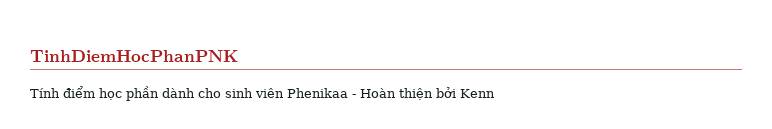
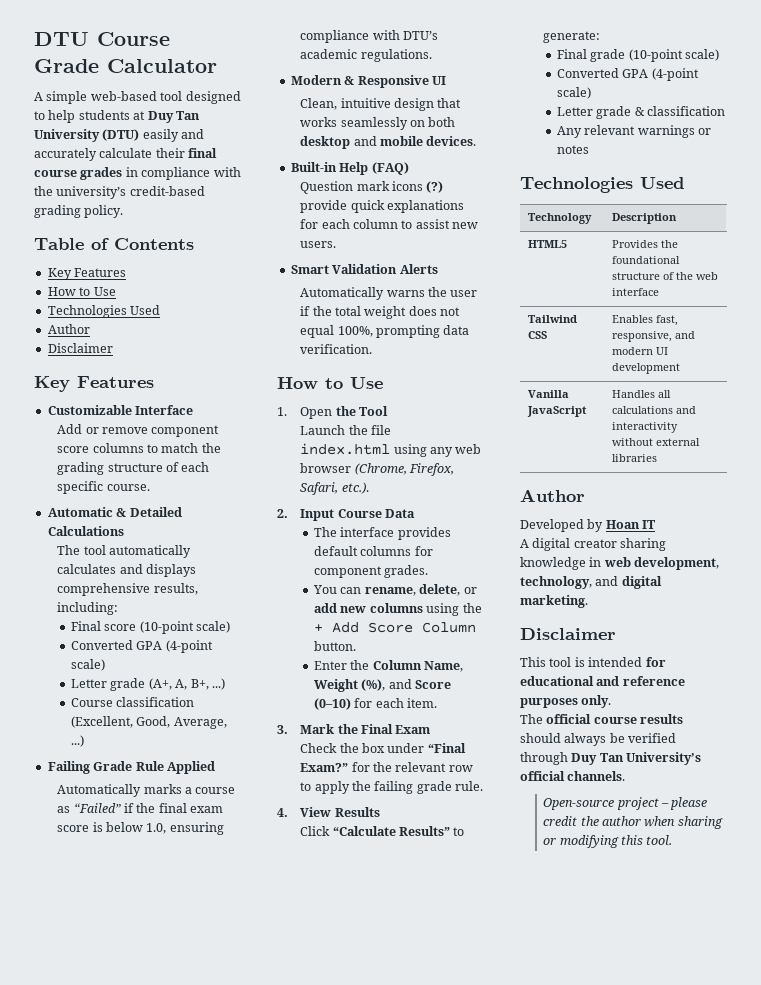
[30,50,238,62] [30,85,495,101] TinhDiemHocPhanPNK // Tính điểm học phần dành cho sinh viên Phenikaa - Hoàn thiện bởi Kenn -> [34,32,170,46] [34,59,217,73] [34,91,241,104] [34,110,200,123] [34,129,205,142] [34,148,218,161] [34,167,241,180] [34,186,205,199] [34,205,124,218] [34,238,194,250] [47,268,127,280] [47,287,116,296] [47,305,161,318] [47,324,90,334] [47,343,113,353] [34,376,154,392] [47,405,194,415] [57,424,220,437] [57,443,221,453] [57,462,210,475] [57,481,150,494] [47,507,182,517] [47,526,124,536] [57,545,192,558] [57,564,197,577] [57,583,198,596] [57,602,119,615] [71,621,231,634] [71,640,213,653] [71,659,106,671] [71,678,225,691] [71,697,195,707] [71,716,227,729] [71,735,85,747] [47,761,215,774] [57,784,236,797] [57,803,224,813] [57,822,224,835] [300,30,439,43] [300,49,432,62] [290,75,446,88] [300,98,462,111] [300,117,456,130] [300,136,477,149] [290,162,409,175] [300,181,444,194] [300,200,465,213] [300,219,479,229] [300,241,337,248] [290,264,438,274] [300,287,478,300] [300,306,461,319] [300,325,470,338] [300,344,373,354] [277,377,383,389] [277,406,389,419] [300,425,392,435] [300,443,482,457] [300,463,455,476] [300,482,369,495] [277,509,416,521] [314,527,451,540] [314,546,433,556] [314,565,429,578] [313,584,477,596] [314,603,482,616] [314,622,477,633] [314,641,357,651] [314,660,464,672] [314,679,452,692] [314,698,438,710] [277,724,431,734] [300,743,466,753] [300,762,473,772] [300,781,484,794] [277,807,380,817] [300,826,465,836] [543,31,601,43] [557,49,720,62] [557,68,699,81] [557,87,592,99] [557,106,726,119] [557,125,712,138] [557,145,590,154] [520,177,684,193] [528,213,593,224] [612,213,678,224] [528,240,568,248] [612,240,679,248] [612,256,681,264] [612,272,719,280] [612,288,660,296] [528,315,578,323] [528,331,548,339] [612,315,679,326] [612,331,696,342] [612,347,669,355] [612,363,681,374] [528,390,570,398] [527,406,588,417] [612,390,672,398] [612,406,697,414] [612,422,679,433] [612,438,701,446] [612,454,658,462] [520,489,585,502] [520,519,657,532] [520,538,667,551] [520,557,720,570] [520,576,662,589] [520,595,588,608] [520,628,616,640] [520,657,666,667] [520,676,685,686] [520,695,612,708] [520,714,684,724] [520,733,677,746] [520,752,702,765] [520,771,626,781] [543,797,708,810] [543,816,723,829] [543,835,673,848] DTU Course Grade Calculator // A simple web-based tool designed to help students at Duy Tan University (DTU) easily and accurately calculate their final course grades in compliance with the university’s credit-based grading policy. // Table of Contents // Key Features // How to Use // Technologies Used // Author // Disclaimer // Key Features // Customizable Interface // Add or remove component score columns to match the grading structure of each specific course. // Automatic & Detailed Calculations // The tool automatically calculates and displays comprehensive results, including: // Final score (10-point scale) // Converted GPA (4-point scale) // Letter grade (A+, A, B+, ...) // Course classification (Excellent, Good, Average, ...) // Failing Grade Rule Applied // Automatically marks a course as “Failed” if the final exam score is below 1.0, ensuring compliance with DTU’s academic regulations. // Modern & Responsive UI // Clean, intuitive design that works seamlessly on both desktop and mobile devices. // Built-in Help (FAQ) // Question mark icons (?) provide quick explanations for each column to assist new users. // Smart Validation Alerts // Automatically warns the user if the total weight does not equal 100%, prompting data verification. // How to Use // 1. Open the Tool // Launch the file index.html using any web browser (Chrome, Firefox, Safari, etc.). // 2. Input Course Data // The interface provides default columns for component grades. // You can rename, delete, or add new columns using the + Add Score Column button. // Enter the Column Name, Weight (%), and Score (0–10) for each item. // 3. Mark the Final Exam // Check the box under “Final Exam?” for the relevant row to apply the failing grade rule. // 4. View Results // Click “Calculate Results” to generate: // Final grade (10-point scale) // Converted GPA (4-point scale) // Letter grade & classification // Any relevant warnings or notes // Technologies Used // Technology | Description // HTML5 | Provides the foundational structure of the web interface // Tailwind CSS | Enables fast, responsive, and modern UI development // Vanilla JavaScript | Handles all calculations and interactivity without external libraries // Author // Developed by Hoan IT // A digital creator sharing knowledge in web development, technology, and digital marketing. // Disclaimer // This tool is intended for educational and reference purposes only. // The official course results should always be verified through Duy Tan University’s official channels. // Open-source project – please credit the author when sharing or modifying this tool.

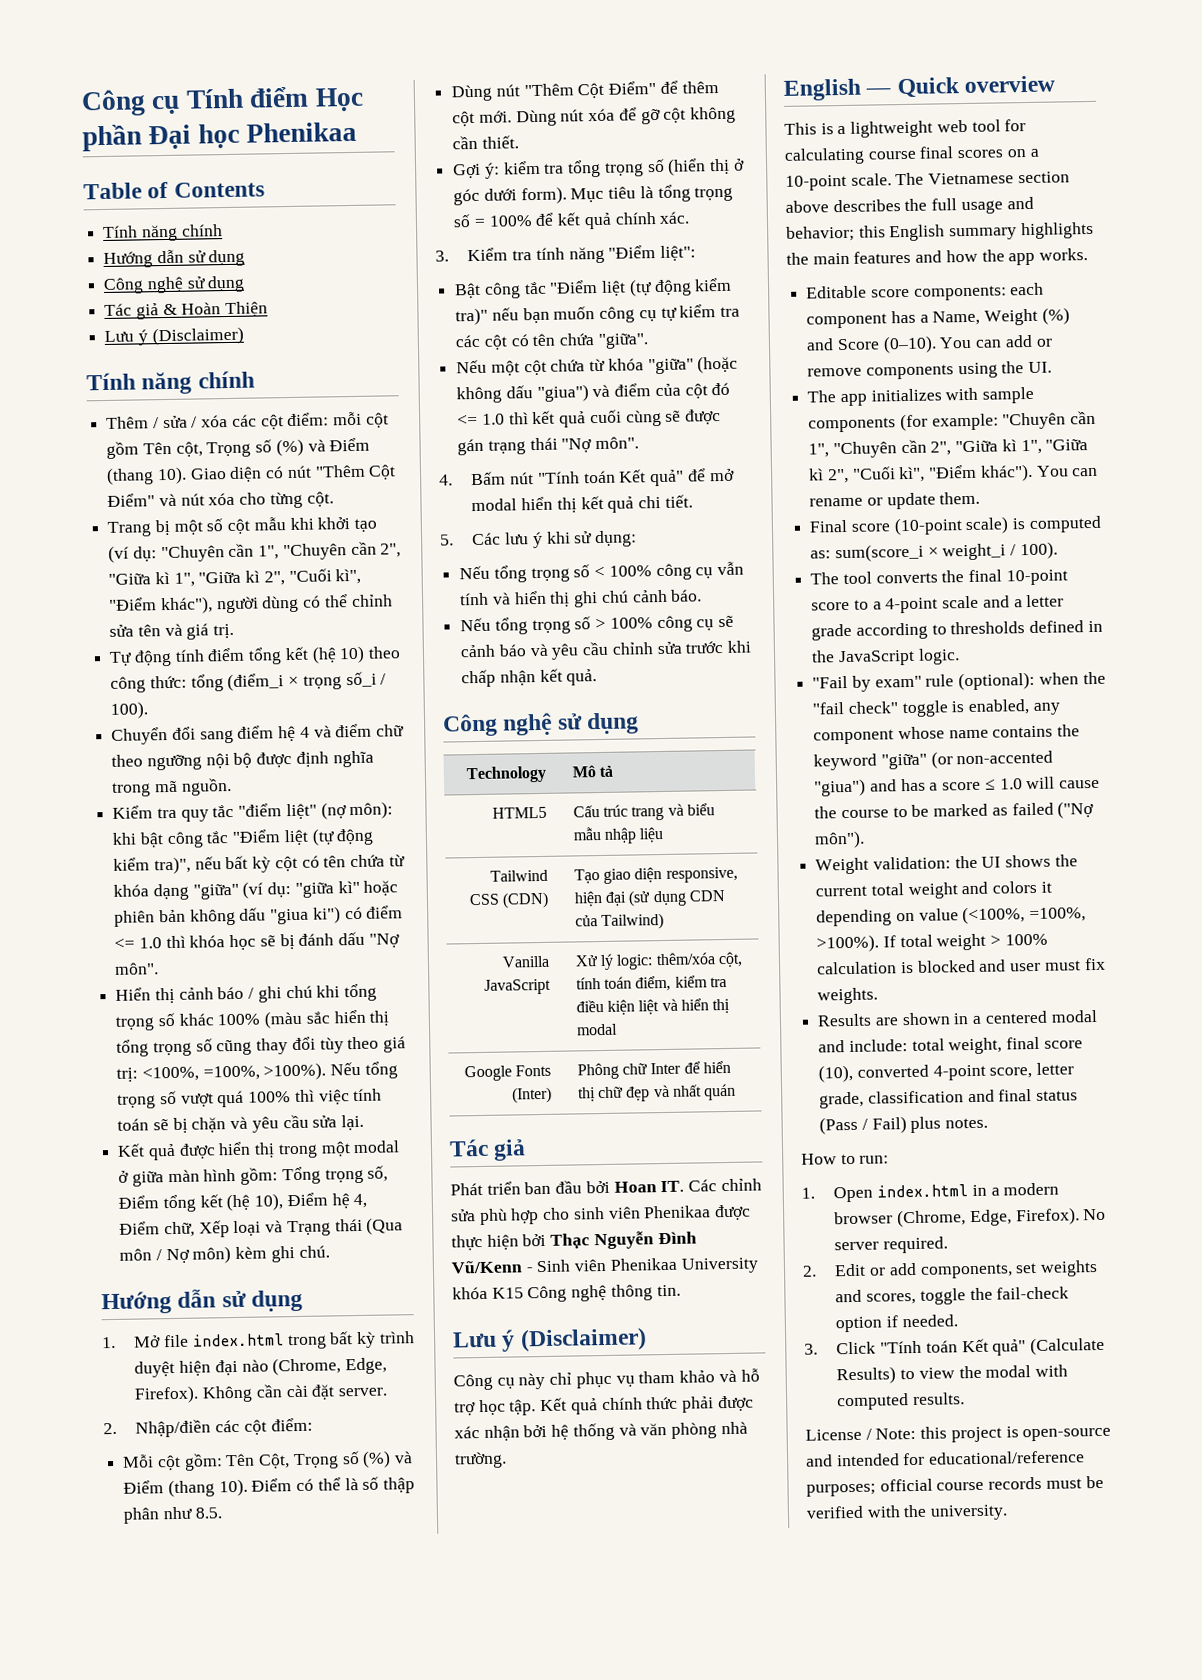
[34,32,170,46] [34,59,217,73] [34,91,241,104] [34,110,200,123] [34,129,205,142] [34,148,218,161] [34,167,241,180] [34,186,205,199] [34,205,124,218] [34,238,194,250] [47,268,127,280] [47,287,116,296] [47,305,161,318] [47,324,90,334] [47,343,113,353] [34,376,154,392] [47,405,194,415] [57,424,220,437] [57,443,221,453] [57,462,210,475] [57,481,150,494] [47,507,182,517] [47,526,124,536] [57,545,192,558] [57,564,197,577] [57,583,198,596] [57,602,119,615] [71,621,231,634] [71,640,213,653] [71,659,106,671] [71,678,225,691] [71,697,195,707] [71,716,227,729] [71,735,85,747] [47,761,215,774] [57,784,236,797] [57,803,224,813] [57,822,224,835] [300,30,439,43] [300,49,432,62] [290,75,446,88] [300,98,462,111] [300,117,456,130] [300,136,477,149] [290,162,409,175] [300,181,444,194] [300,200,465,213] [300,219,479,229] [300,241,337,248] [290,264,438,274] [300,287,478,300] [300,306,461,319] [300,325,470,338] [300,344,373,354] [277,377,383,389] DTU Course Grade Calculator // A simple web-based tool designed to help students at Duy Tan University (DTU) easily and accurately calculate their final course grades in compliance with the university’s credit-based grading policy. // Table of Contents // Key Features // How to Use // Technologies Used // Author // Disclaimer // Key Features // Customizable Interface // Add or remove component score columns to match the grading structure of each specific course. // Automatic & Detailed Calculations // The tool automatically calculates and displays comprehensive results, including: // Final score (10-point scale) // Converted GPA (4-point scale) // Letter grade (A+, A, B+, ...) // Course classification (Excellent, Good, Average, ...) // Failing Grade Rule Applied // Automatically marks a course as “Failed” if the final exam score is below 1.0, ensuring compliance with DTU’s academic regulations. // Modern & Responsive UI // Clean, intuitive design that works seamlessly on both desktop and mobile devices. // Built-in Help (FAQ) // Question mark icons (?) provide quick explanations for each column to assist new users. // Smart Validation Alerts // Automatically warns the user if the total weight does not equal 100%, prompting data verification. // How to Use -> [81,85,364,117] [82,121,358,152] [83,181,265,200] [102,224,223,242] [103,249,246,268] [103,275,246,294] [104,301,269,320] [104,326,244,346] [86,370,255,395] [106,411,389,430] [106,437,371,459] [106,464,397,485] [107,491,334,509] [107,517,378,537] [108,541,402,563] [108,568,362,587] [109,594,393,615] [109,623,235,640] [109,645,402,667] [110,671,387,693] [110,701,149,719] [111,723,405,745] [111,750,374,771] [112,777,232,797] [112,801,394,822] [112,828,375,849] [113,854,405,875] [113,880,399,901] [114,905,404,927] [114,931,400,951] [114,962,160,975] [115,983,378,1004] [115,1009,390,1031] [116,1036,407,1057] [116,1061,398,1082] [117,1088,383,1109] [117,1114,365,1133] [117,1140,401,1161] [118,1165,389,1187] [118,1192,368,1213] [119,1217,404,1238] [119,1245,330,1264] [101,1289,304,1315] [102,1331,415,1350] [134,1357,388,1378] [134,1384,388,1404] [103,1417,313,1438] [122,1450,414,1471] [123,1476,416,1498] [123,1506,222,1524] [451,80,719,102] [452,106,737,127] [452,135,519,150] [453,158,745,179] [453,184,734,206] [453,211,691,230] [435,245,697,264] [454,277,733,299] [455,304,741,326] [455,333,649,350] [456,355,739,376] [456,382,731,404] [457,408,722,428] [457,436,640,456] [439,468,735,487] [471,494,693,513] [440,530,638,549] [459,561,745,583] [459,589,703,608] [460,615,735,635] [460,640,752,660] [461,668,598,688] [442,712,640,737] [466,765,548,784] [571,765,613,778] [492,806,548,819] [572,803,715,821] [572,826,665,844] [490,869,549,882] [469,891,550,909] [573,866,738,884] [573,889,726,907] [574,913,664,931] [502,955,551,968] [484,978,552,995] [574,951,743,971] [575,975,727,992] [575,998,731,1015] [575,1023,618,1036] [464,1064,552,1082] [512,1086,553,1104] [576,1060,731,1080] [577,1083,737,1102] [449,1138,527,1161] [450,1178,762,1196] [450,1204,752,1226] [451,1231,697,1251] [451,1257,759,1274] [452,1284,681,1303] [452,1327,647,1352] [453,1368,760,1391] [454,1395,754,1416] [454,1421,748,1441] [454,1451,507,1469] [783,75,1056,101] [784,119,1027,138] [784,146,1039,165] [785,171,1070,191] [785,196,1034,215] [786,221,1094,242] [786,248,1089,266] [806,282,1045,301] [806,307,1070,329] [806,334,1053,354] [807,361,1053,380] [807,386,1035,407] [808,410,1097,433] [808,439,1089,459] [808,463,1099,484] [809,491,981,510] [809,515,1102,536] [810,541,1058,563] [810,569,1068,586] [811,594,1065,614] [811,620,1103,641] [811,648,960,667] [812,671,1106,692] [812,699,1061,718] [813,724,1081,745] [813,750,1054,771] [814,776,1101,797] [814,800,1095,819] [814,830,866,849] [815,854,1078,875] [815,880,1052,900] [816,906,1087,927] [816,933,1048,953] [817,957,1106,975] [817,987,879,1005] [817,1009,1098,1027] [818,1036,1083,1055] [818,1062,1075,1083] [819,1089,1079,1109] [819,1116,989,1135] [801,1153,890,1165] Công cụ Tính điểm Học phần Đại học Phenikaa // Table of Contents // Tính năng chính // Hướng dẫn sử dụng // Công nghệ sử dụng // Tác giả & Hoàn Thiện // Lưu ý (Disclaimer) // Tính năng chính // Thêm / sửa / xóa các cột điểm: mỗi cột gồm Tên cột, Trọng số (%) và Điểm (thang 10). Giao diện có nút "Thêm Cột Điểm" và nút xóa cho từng cột. // Trang bị một số cột mẫu khi khởi tạo (ví dụ: "Chuyên cần 1", "Chuyên cần 2", "Giữa kì 1", "Giữa kì 2", "Cuối kì", "Điểm khác"), người dùng có thể chỉnh sửa tên và giá trị. // Tự động tính điểm tổng kết (hệ 10) theo công thức: tổng (điểm_i × trọng số_i / 100). // Chuyển đổi sang điểm hệ 4 và điểm chữ theo ngưỡng nội bộ được định nghĩa trong mã nguồn. // Kiểm tra quy tắc "điểm liệt" (nợ môn): khi bật công tắc "Điểm liệt (tự động kiểm tra)", nếu bất kỳ cột có tên chứa từ khóa dạng "giữa" (ví dụ: "giữa kì" hoặc phiên bản không dấu "giua ki") có điểm <= 1.0 thì khóa học sẽ bị đánh dấu "Nợ môn". // Hiển thị cảnh báo / ghi chú khi tổng trọng số khác 100% (màu sắc hiển thị tổng trọng số cũng thay đổi tùy theo giá trị: <100%, =100%, >100%). Nếu tổng trọng số vượt quá 100% thì việc tính toán sẽ bị chặn và yêu cầu sửa lại. // Kết quả được hiển thị trong một modal ở giữa màn hình gồm: Tổng trọng số, Điểm tổng kết (hệ 10), Điểm hệ 4, Điểm chữ, Xếp loại và Trạng thái (Qua môn / Nợ môn) kèm ghi chú. // Hướng dẫn sử dụng // 1. Mở file index.html trong bất kỳ trình duyệt hiện đại nào (Chrome, Edge, Firefox). Không cần cài đặt server. // 2. Nhập/điền các cột điểm: // Mỗi cột gồm: Tên Cột, Trọng số (%) và Điểm (thang 10). Điểm có thể là số thập phân như 8.5. // Dùng nút "Thêm Cột Điểm" để thêm cột mới. Dùng nút xóa để gỡ cột không cần thiết. // Gợi ý: kiểm tra tổng trọng số (hiển thị ở góc dưới form). Mục tiêu là tổng trọng số = 100% để kết quả chính xác. // 3. Kiểm tra tính năng "Điểm liệt": // Bật công tắc "Điểm liệt (tự động kiểm tra)" nếu bạn muốn công cụ tự kiểm tra các cột có tên chứa "giữa". // Nếu một cột chứa từ khóa "giữa" (hoặc không dấu "giua") và điểm của cột đó <= 1.0 thì kết quả cuối cùng sẽ được gán trạng thái "Nợ môn". // 4. Bấm nút "Tính toán Kết quả" để mở modal hiển thị kết quả chi tiết. // 5. Các lưu ý khi sử dụng: // Nếu tổng trọng số < 100% công cụ vẫn tính và hiển thị ghi chú cảnh báo. // Nếu tổng trọng số > 100% công cụ sẽ cảnh báo và yêu cầu chỉnh sửa trước khi chấp nhận kết quả. // Công nghệ sử dụng // Technology | Mô tả // HTML5 | Cấu trúc trang và biểu mẫu nhập liệu // Tailwind CSS (CDN) | Tạo giao diện responsive, hiện đại (sử dụng CDN của Tailwind) // Vanilla JavaScript | Xử lý logic: thêm/xóa cột, tính toán điểm, kiểm tra điều kiện liệt và hiển thị modal // Google Fonts (Inter) | Phông chữ Inter để hiển thị chữ đẹp và nhất quán // Tác giả // Phát triển ban đầu bởi Hoan IT. Các chỉnh sửa phù hợp cho sinh viên Phenikaa được thực hiện bởi Thạc Nguyễn Đình Vũ/Kenn - Sinh viên Phenikaa University khóa K15 Công nghệ thông tin. // Lưu ý (Disclaimer) // Công cụ này chỉ phục vụ tham khảo và hỗ trợ học tập. Kết quả chính thức phải được xác nhận bởi hệ thống và văn phòng nhà trường. // English — Quick overview // This is a lightweight web tool for calculating course final scores on a 10-point scale. The Vietnamese section above describes the full usage and behavior; this English summary highlights the main features and how the app works. // Editable score components: each component has a Name, Weight (%) and Score (0–10). You can add or remove components using the UI. // The app initializes with sample components (for example: "Chuyên cần 1", "Chuyên cần 2", "Giữa kì 1", "Giữa kì 2", "Cuối kì", "Điểm khác"). You can rename or update them. // Final score (10-point scale) is computed as: sum(score_i × weight_i / 100). // The tool converts the final 10-point score to a 4-point scale and a letter grade according to thresholds defined in the JavaScript logic. // "Fail by exam" rule (optional): when the "fail check" toggle is enabled, any component whose name contains the keyword "giữa" (or non-accented "giua") and has a score ≤ 1.0 will cause the course to be marked as failed ("Nợ môn"). // Weight validation: the UI shows the current total weight and colors it depending on value (<100%, =100%, >100%). If total weight > 100% calculation is blocked and user must fix weights. // Results are shown in a centered modal and include: total weight, final score (10), converted 4-point score, letter grade, classification and final status (Pass / Fail) plus notes. // How to run:
[335,406,389,416] [300,425,392,435] [300,443,482,457] [300,463,455,476] [300,482,369,495] [277,509,416,521] [314,527,451,540] [314,546,433,556] [314,565,429,578] [313,584,477,596] [314,603,482,616] [314,622,477,633] [314,641,357,651] [314,660,464,672] [314,679,452,692] [314,698,438,710] [277,724,431,734] [300,743,466,753] [300,762,473,772] [300,781,484,794] [277,807,380,817] [300,826,465,836] [543,31,601,43] [557,49,720,62] [557,68,699,81] [557,87,592,99] [557,106,726,119] [557,125,712,138] [557,145,590,154] [520,177,684,193] [528,213,593,224] [612,213,678,224] [528,240,568,248] [612,240,679,248] [612,256,681,264] [612,272,719,280] [612,288,660,296] [528,315,578,323] [528,331,548,339] [612,315,679,326] [612,331,696,342] [612,347,669,355] [612,363,681,374] [528,390,570,398] [527,406,588,417] [612,390,672,398] [612,406,697,414] [612,422,679,433] [612,438,701,446] [612,454,658,462] [520,489,585,502] [520,519,657,532] [520,538,667,551] [520,557,720,570] [520,576,662,589] [520,595,588,608] [520,628,616,640] [520,657,666,667] [520,676,685,686] [520,695,612,708] [520,714,684,724] [520,733,677,746] [520,752,702,765] [520,771,626,781] [543,797,708,810] [543,816,723,829] [543,835,673,848] the Tool // Launch the file index.html using any web browser (Chrome, Firefox, Safari, etc.). // 2. Input Course Data // The interface provides default columns for component grades. // You can rename, delete, or add new columns using the + Add Score Column button. // Enter the Column Name, Weight (%), and Score (0–10) for each item. // 3. Mark the Final Exam // Check the box under “Final Exam?” for the relevant row to apply the failing grade rule. // 4. View Results // Click “Calculate Results” to generate: // Final grade (10-point scale) // Converted GPA (4-point scale) // Letter grade & classification // Any relevant warnings or notes // Technologies Used // Technology | Description // HTML5 | Provides the foundational structure of the web interface // Tailwind CSS | Enables fast, responsive, and modern UI development // Vanilla JavaScript | Handles all calculations and interactivity without external libraries // Author // Developed by Hoan IT // A digital creator sharing knowledge in web development, technology, and digital marketing. // Disclaimer // This tool is intended for educational and reference purposes only. // The official course results should always be verified through Duy Tan University’s official channels. // Open-source project – please credit the author when sharing or modifying this tool. -> [877,1182,1060,1198] [834,1207,1107,1228] [834,1236,949,1254] [802,1259,1099,1279] [835,1286,1070,1305] [835,1314,958,1333] [804,1336,1106,1356] [836,1364,1069,1385] [837,1392,966,1411] [805,1426,1112,1443] [806,1450,1086,1467] [806,1475,1104,1497] [806,1504,1009,1521] index.html in a modern browser (Chrome, Edge, Firefox). No server required. // 2. Edit or add components, set weights and scores, toggle the fail-check option if needed. // 3. Click "Tính toán Kết quả" (Calculate Results) to view the modal with computed results. // License / Note: this project is open-source and intended for educational/reference purposes; official course records must be verified with the university.

